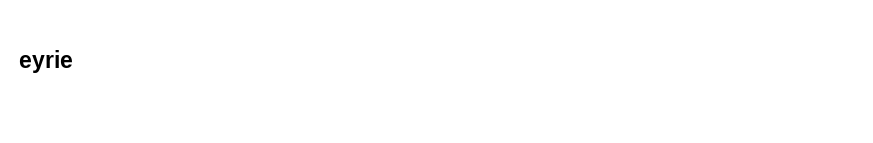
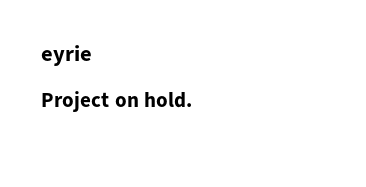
(73, 61) none -> [41,91,193,112] // Project on hold.

